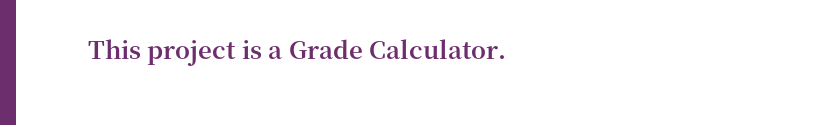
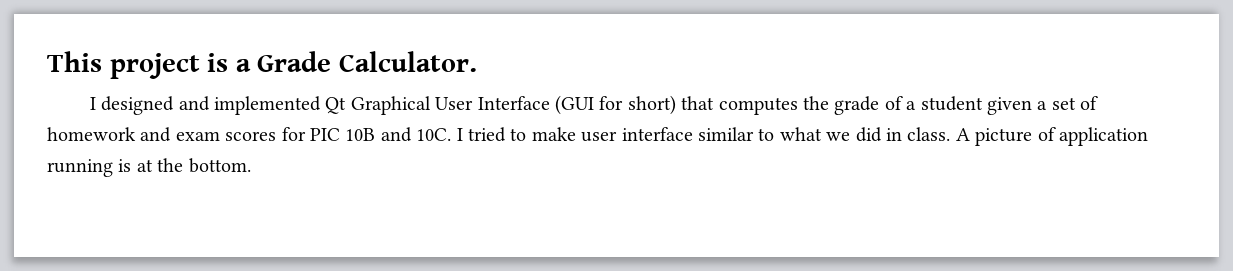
(507, 49) none -> [89,95,1099,115] [47,127,1148,146] [47,158,251,177] // I designed and implemented Qt Graphical User Interface (GUI for short) that computes the grade of a student given a set of homework and exam scores for PIC 10B and 10C. I tried to make user interface similar to what we did in class. A picture of application running is at the bottom.

